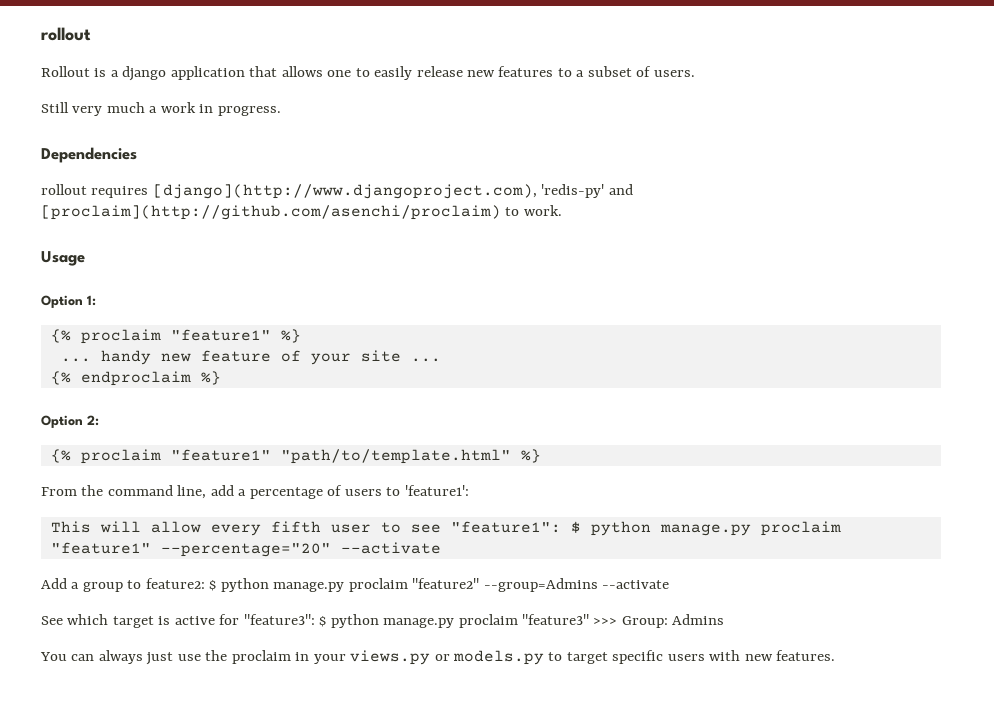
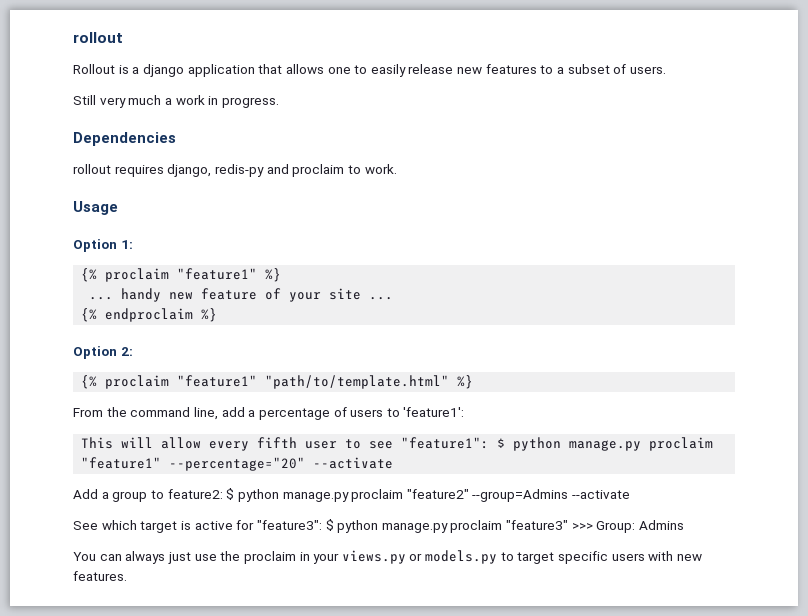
[152,184,633,199] [41,205,501,220] [django](http://www.djangoproject.com), 'redis-py' and [proclaim](http://github.com/asenchi/proclaim) -> [167,164,345,177] django, redis-py and proclaim

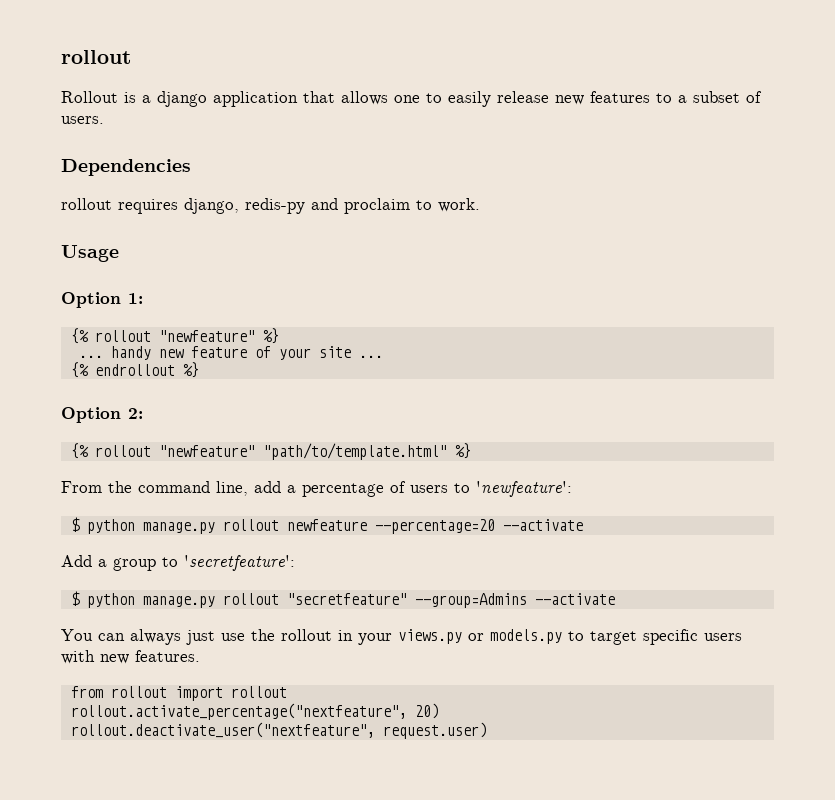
[73,95,279,108] // Still very much a work in progress. -> (104, 120) none
[105,268,258,282] proclaim "feature1" -> [94,330,255,342] rollout "newfeature"
[105,308,194,322] endproclaim -> [94,364,175,376] endrollout
[105,375,258,389] proclaim "feature1" -> [94,445,255,457] rollout "newfeature"
[403,407,465,417] [81,437,714,451] [81,457,306,471] 'feature1': // This will allow every fifth user to see "feature1": $ python manage.py proclaim "feature1" --percentage="20" -> [476,481,572,497] [70,517,495,534] 'newfeature': // $ python manage.py rollout newfeature --percentage=20
[167,488,469,502] feature2: $ python manage.py proclaim "feature2" -> [184,555,295,571] [70,591,407,608] 'secretfeature': // $ python manage.py rollout "secretfeature"
[73,519,685,533] // See which target is active for "feature3": $ python manage.py proclaim "feature3" >>> Group: Admins -> (615, 599) none
[243,551,296,564] proclaim -> [281,629,332,641] rollout
(127, 576) none -> [70,686,287,701] [70,703,439,720] [70,722,487,739] // from rollout import rollout // rollout.activate_percentage("nextfeature", 20) // rollout.deactivate_user("nextfeature", request.user)

